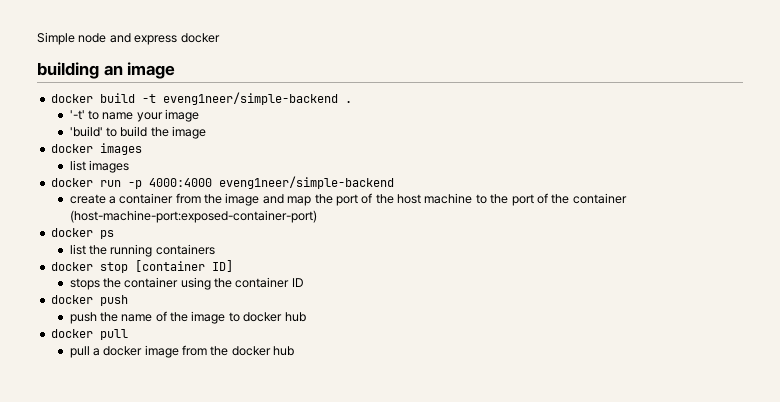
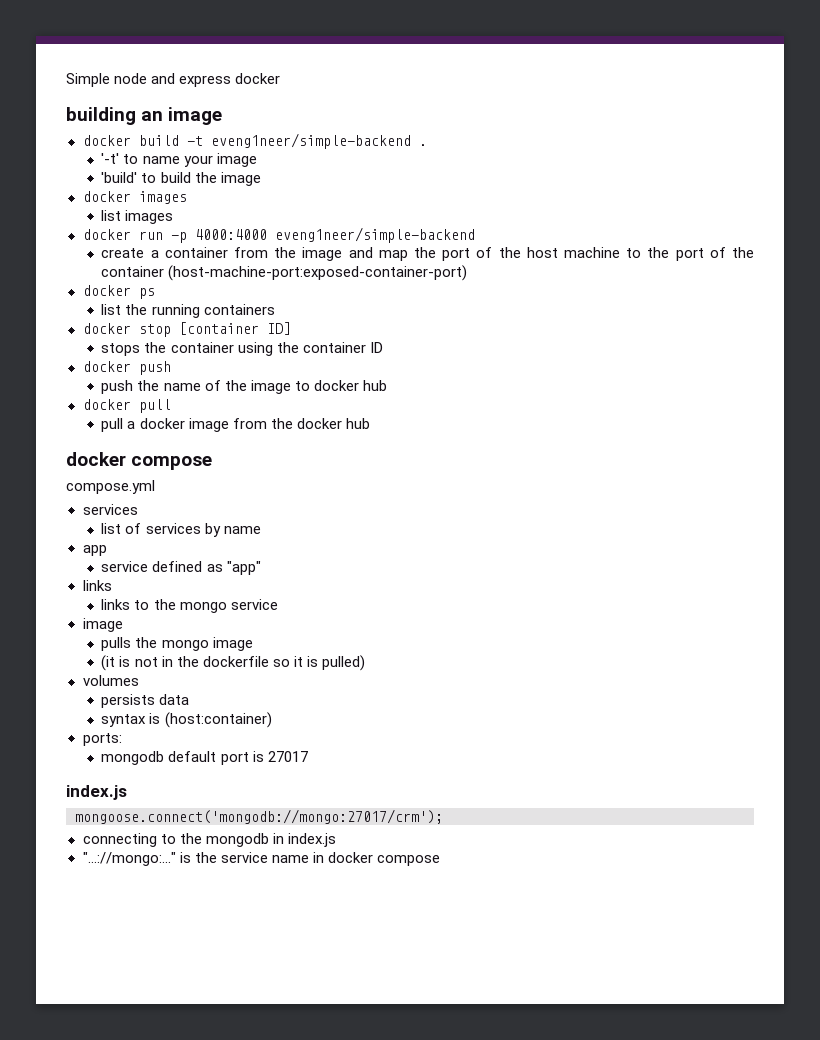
(295, 351) none -> [66,452,213,470] [66,480,155,494] [82,504,138,515] [101,523,261,537] [82,545,107,556] [101,561,261,575] [82,580,112,591] [101,599,278,613] [82,618,123,632] [101,637,253,651] [101,655,365,671] [82,675,139,686] [101,694,190,708] [101,712,272,728] [82,733,122,746] [101,751,308,765] [66,785,127,800] [75,809,443,824] [82,833,336,847] [82,852,440,866] // docker compose // compose.yml // services // list of services by name // app // service defined as "app" // links // links to the mongo service // image // pulls the mongo image // (it is not in the dockerfile so it is pulled) // volumes // persists data // syntax is (host:container) // ports: // mongodb default port is 27017 // index.js // mongoose.connect('mongodb://mongo:27017/crm'); // connecting to the mongodb in index.js // "...://mongo:..." is the service name in docker compose

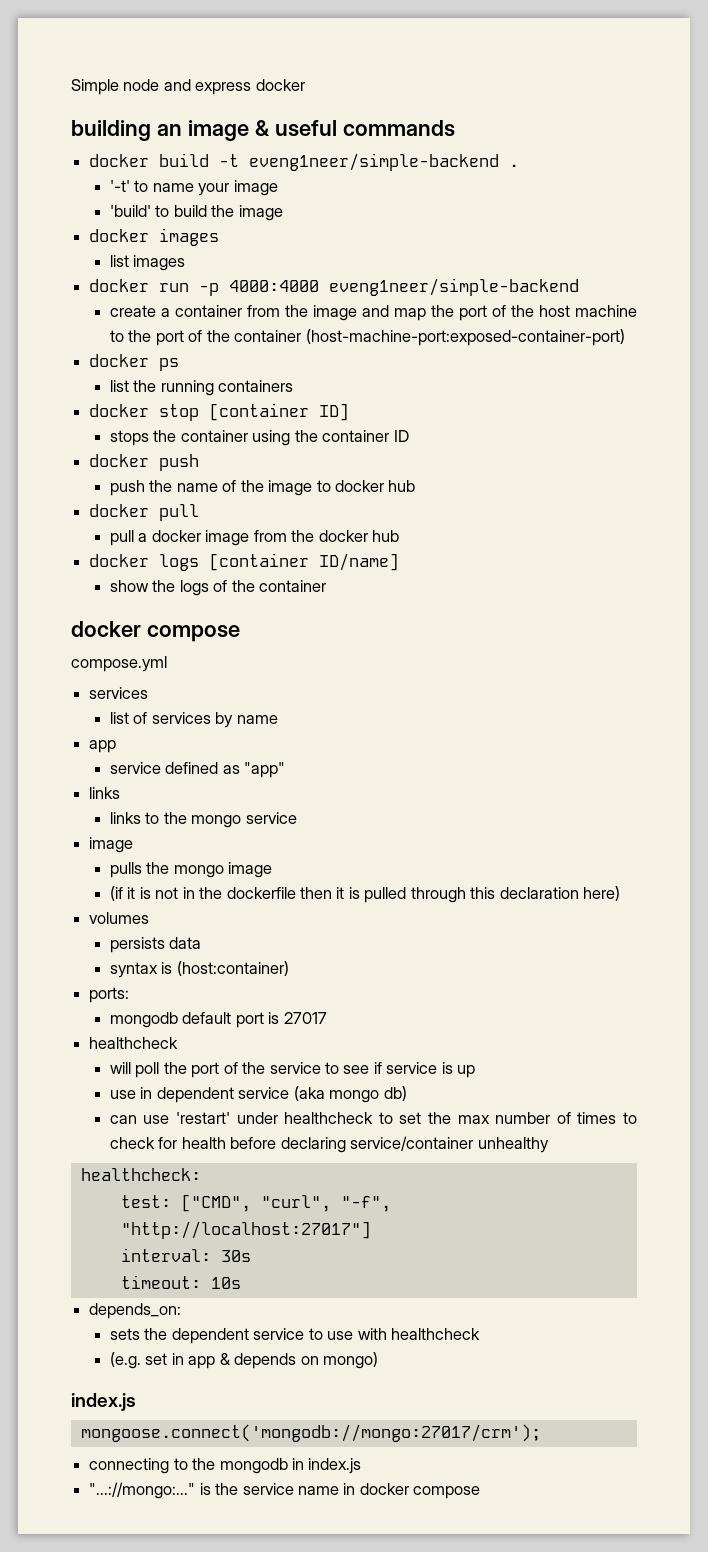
(223, 116) none -> [254,120,455,137] & useful commands
(370, 423) none -> [89,553,400,571] [109,580,327,596] // docker logs [container ID/name] // show the logs of the container
[101,655,116,671] (it -> [109,886,136,901] (if it
[272,655,365,671] so it is pulled) -> [300,886,621,903] then it is pulled through this declaration here)
(308, 756) none -> [89,1037,179,1049] [109,1062,476,1078] [109,1086,407,1103] [109,1112,638,1124] [109,1136,549,1153] [80,1168,201,1181] [120,1194,391,1212] [120,1221,371,1239] [120,1248,251,1262] [120,1275,241,1289] [89,1303,182,1319] [109,1328,481,1344] [109,1352,379,1369] // healthcheck // will poll the port of the service to see if service is up // use in dependent service (aka mongo db) // can use 'restart' under healthcheck to set the max number of times to check for health before declaring service/container unhealthy // healthcheck: // test: ["CMD", "curl", "-f", "http://localhost:27017"] // interval: 30s // timeout: 10s // depends_on: // sets the dependent service to use with healthcheck // (e.g. set in app & depends on mongo)

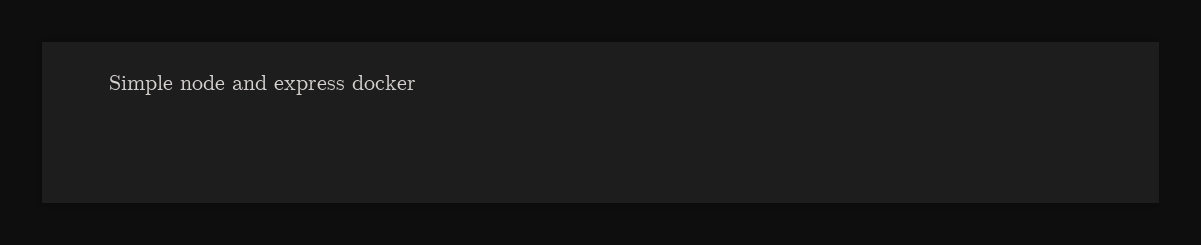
[71,120,455,141] [89,153,520,171] [109,180,278,196] [109,205,283,221] [89,228,220,246] [109,255,186,271] [89,278,580,296] [109,305,638,321] [109,329,625,346] [89,354,180,371] [109,380,294,396] [89,403,350,421] [109,430,409,446] [89,454,200,471] [109,480,416,496] [89,504,200,521] [109,530,400,546] [89,553,400,571] [109,580,327,596] [71,621,240,642] [71,656,167,672] [89,687,149,699] [109,712,278,728] [89,740,117,753] [109,762,286,778] [89,787,121,799] [109,812,297,828] [89,837,134,853] [109,862,273,878] [109,886,621,903] [89,912,150,924] [109,937,202,953] [109,961,289,978] [89,987,130,1003] [109,1012,327,1028] [89,1037,179,1049] [109,1062,476,1078] [109,1086,407,1103] [109,1112,638,1124] [109,1136,549,1153] [80,1168,201,1181] [120,1194,391,1212] [120,1221,371,1239] [120,1248,251,1262] [120,1275,241,1289] [89,1303,182,1319] [109,1328,481,1344] [109,1352,379,1369] [71,1393,136,1411] [80,1424,541,1442] [89,1458,362,1474] [89,1482,481,1499] // building an image & useful commands // docker build -t eveng1neer/simple-backend . // '-t' to name your image // 'build' to build the image // docker images // list images // docker run -p 4000:4000 eveng1neer/simple-backend // create a container from the image and map the port of the host machine to the port of the container (host-machine-port:exposed-container-port) // docker ps // list the running containers // docker stop [container ID] // stops the container using the container ID // docker push // push the name of the image to docker hub // docker pull // pull a docker image from the docker hub // docker logs [container ID/name] // show the logs of the container // docker compose // compose.yml // services // list of services by name // app // service defined as "app" // links // links to the mongo service // image // pulls the mongo image // (if it is not in the dockerfile then it is pulled through this declaration here) // volumes // persists data // syntax is (host:container) // ports: // mongodb default port is 27017 // healthcheck // will poll the port of the service to see if service is up // use in dependent service (aka mongo db) // can use 'restart' under healthcheck to set the max number of times to check for health before declaring service/container unhealthy // healthcheck: // test: ["CMD", "curl", "-f", "http://localhost:27017"] // interval: 30s // timeout: 10s // depends_on: // sets the dependent service to use with healthcheck // (e.g. set in app & depends on mongo) // index.js // mongoose.connect('mongodb://mongo:27017/crm'); // connecting to the mongodb in index.js // "...://mongo:..." is the service name in docker compose -> (416, 82) none

